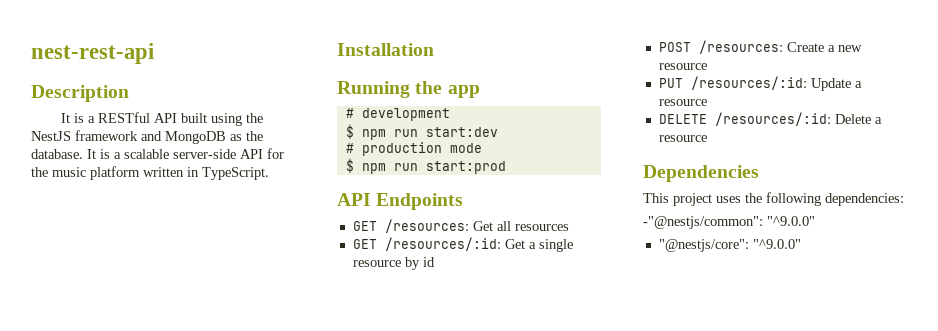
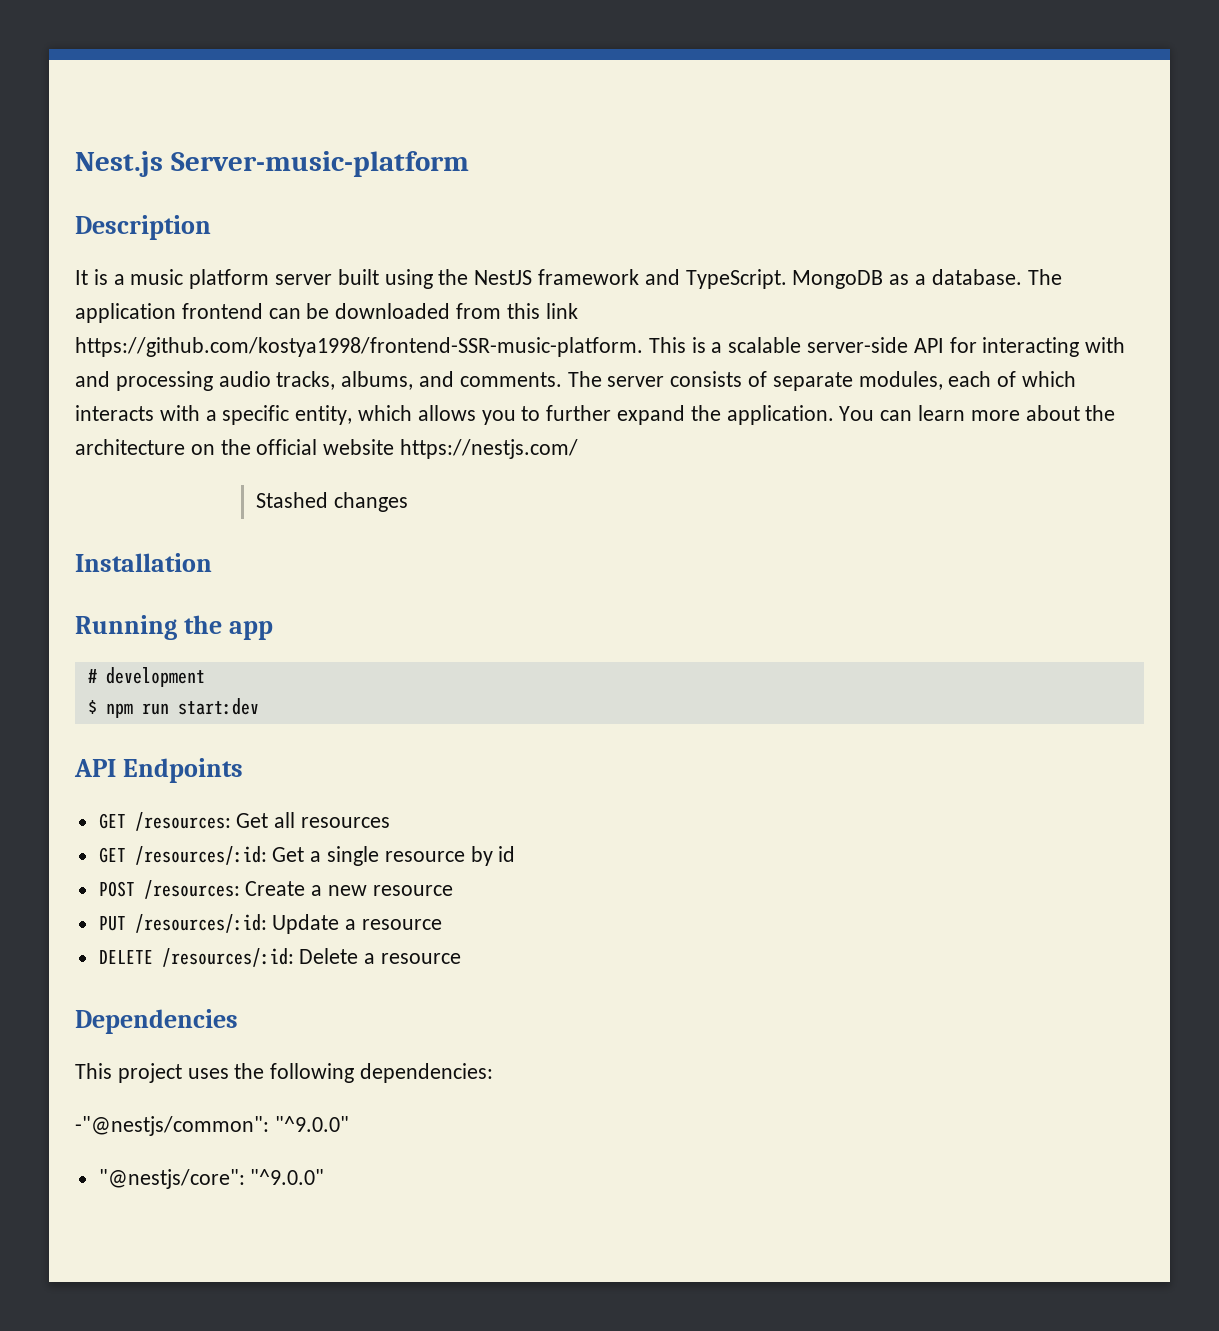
[31,43,154,64] nest-rest-api -> [75,151,469,177] Nest.js Server-music-platform
[98,112,178,123] RESTful API -> [130,269,333,289] music platform server
(162, 136) none -> [685,269,787,289] TypeScript.
[246,131,263,141] [31,149,96,159] the database. It -> [915,269,1062,285] [75,303,578,323] [75,337,686,357] a database. The application frontend can be downloaded from this link https://github.com/kostya1998/frontend-SSR-music-platform. This
[31,166,269,180] the music platform written in TypeScript. -> [982,337,1126,357] [75,371,1077,391] [75,405,1116,425] [75,439,579,459] [255,492,408,512] interacting with and processing audio tracks, albums, and comments. The server consists of separate modules, each of which interacts with a specific entity, which allows you to further expand the application. You can learn more about the architecture on the official website https://nestjs.com/ // Stashed changes
[345,142,482,156] [345,158,506,174] // # production mode // $ npm run start:prod -> (259, 706) none

